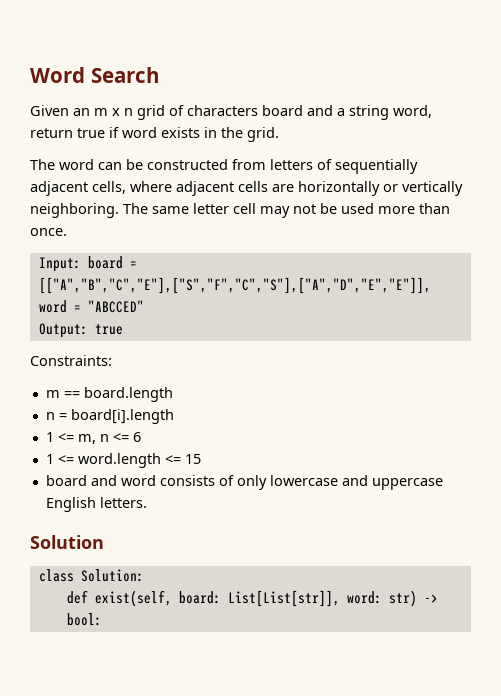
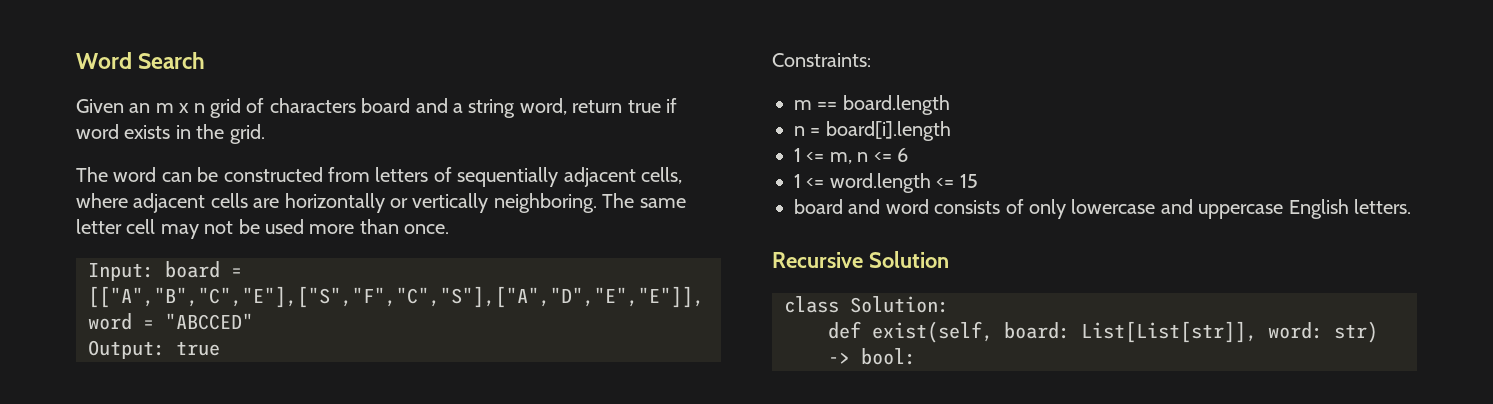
(147, 502) none -> [772,252,863,268] Recursive

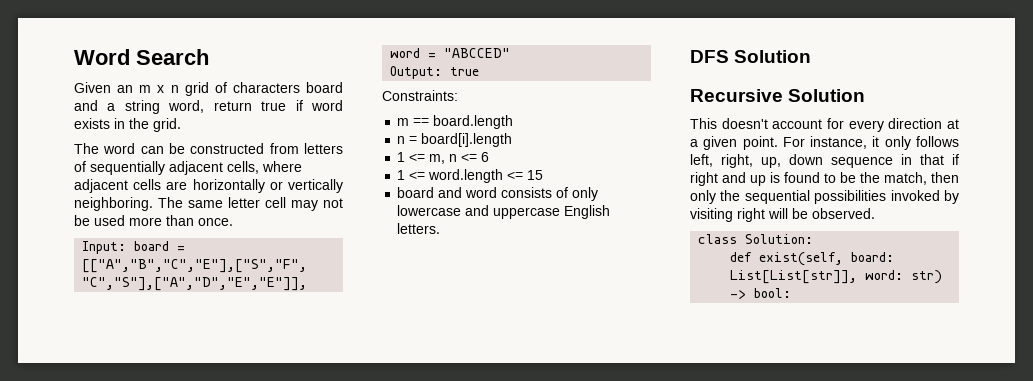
(1411, 206) none -> [690,50,812,63] // DFS Solution
(949, 259) none -> [690,118,959,132] [690,136,959,150] [690,154,959,168] [690,172,959,186] [690,190,959,204] [690,208,875,222] // This doesn't account for every direction at a given point. For instance, it only follows left, right, up, down sequence in that if right and up is found to be the match, then only the sequential possibilities invoked by visiting right will be observed.

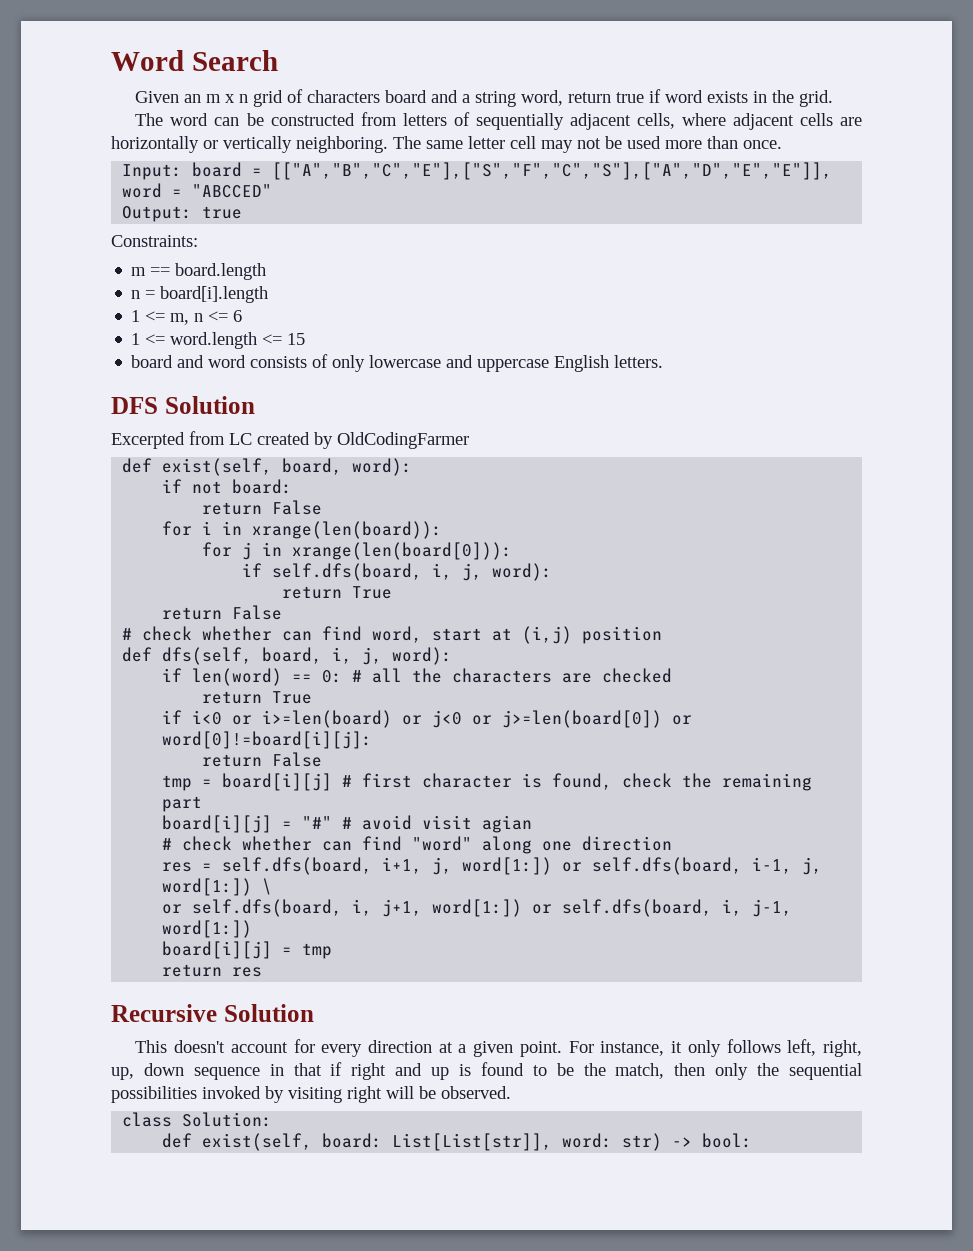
(812, 56) none -> [111,431,469,449] [122,458,413,476] [162,479,293,494] [202,500,323,515] [162,521,443,539] [202,542,513,560] [242,563,553,581] [282,586,393,599] [162,605,283,620] [122,626,663,644] [122,647,453,665] [162,668,673,686] [202,691,313,704] [162,710,693,728] [162,731,373,749] [202,752,323,767] [162,773,813,791] [162,796,203,812] [162,815,533,833] [162,836,673,854] [162,857,823,875] [162,878,273,896] [162,899,793,917] [162,920,253,938] [162,941,333,959] [162,964,263,977] // Excerpted from LC created by OldCodingFarmer // def exist(self, board, word): // if not board: // return False // for i in xrange(len(board)): // for j in xrange(len(board[0])): // if self.dfs(board, i, j, word): // return True // return False // # check whether can find word, start at (i,j) position // def dfs(self, board, i, j, word): // if len(word) == 0: # all the characters are checked // return True // if i<0 or i>=len(board) or j<0 or j>=len(board[0]) or word[0]!=board[i][j]: // return False // tmp = board[i][j] # first character is found, check the remaining part // board[i][j] = "#" # avoid visit agian // # check whether can find "word" along one direction // res = self.dfs(board, i+1, j, word[1:]) or self.dfs(board, i-1, j, word[1:]) \ // or self.dfs(board, i, j+1, word[1:]) or self.dfs(board, i, j-1, word[1:]) // board[i][j] = tmp // return res

